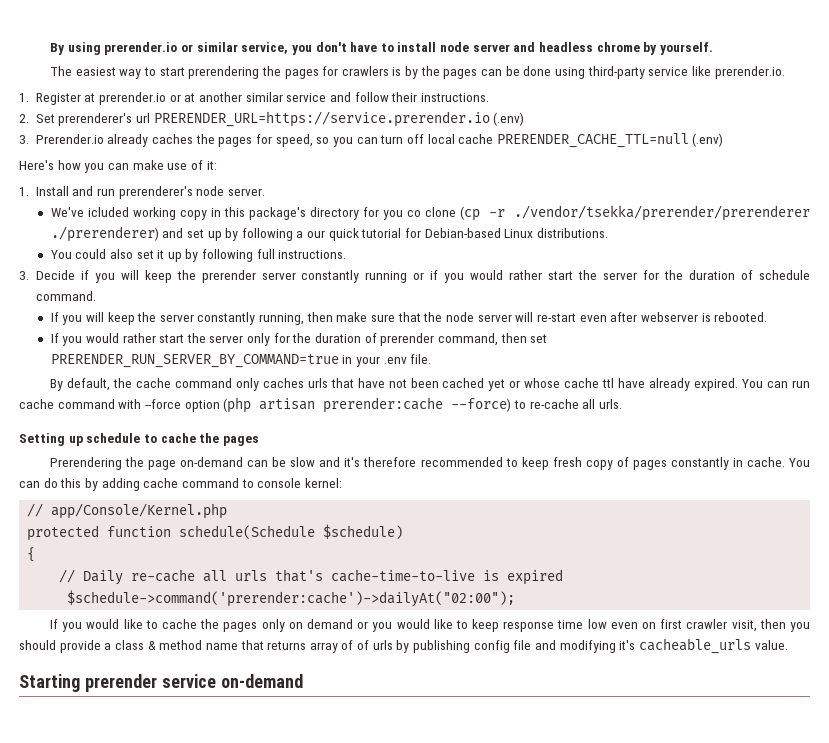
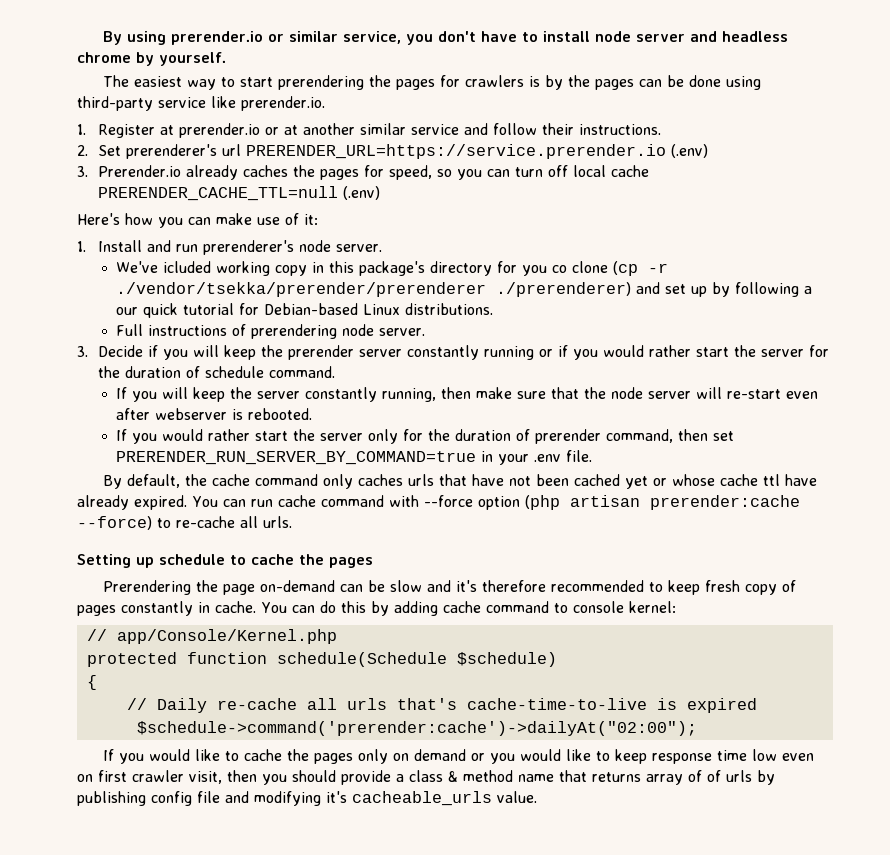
[50,249,347,262] You could also set it up by following full instructions. -> [116,324,426,339] Full instructions of prerendering node server.
[19,674,303,692] // Starting prerender service on-demand -> (537, 797) none

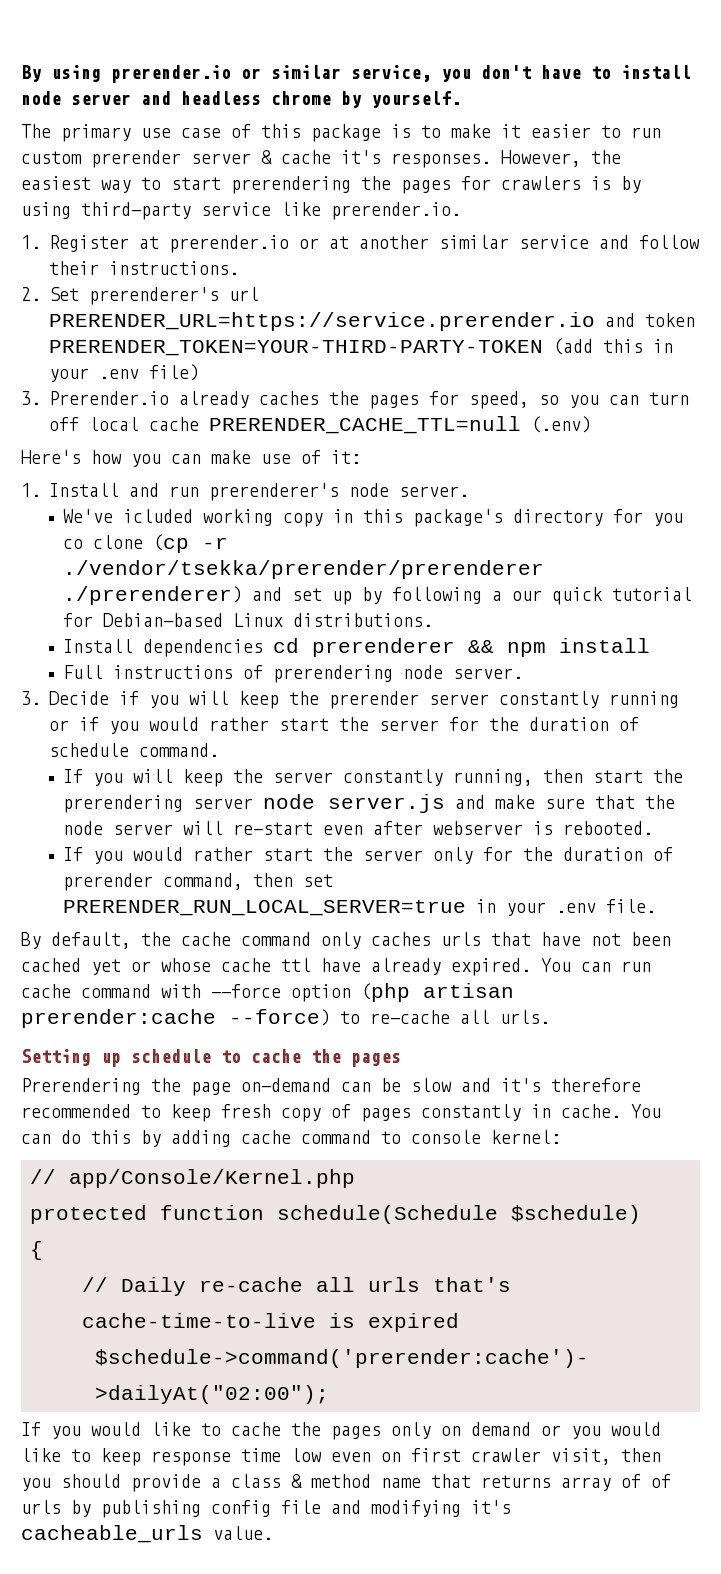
(130, 81) none -> [61,124,661,142] [21,150,621,168] primary use case of this package is to make it easier to run custom prerender server & cache it's responses. However, the
[568,75,722,90] the pages can be done -> (641, 184) none
[671,144,709,158] (.env) -> [604,313,695,327] [48,338,673,356] [48,364,199,382] and token PRERENDER_TOKEN=YOUR-THIRD-PARTY-TOKEN (add this in your .env file)
(494, 309) none -> [62,638,650,657] // Install dependencies cd prerenderer && npm install
(472, 393) none -> [592,769,683,783] [62,794,485,813] start the prerendering server node server.js and
[116,451,477,465] PRERENDER_RUN_SERVER_BY_COMMAND=true -> [62,900,466,916] PRERENDER_RUN_LOCAL_SERVER=true

